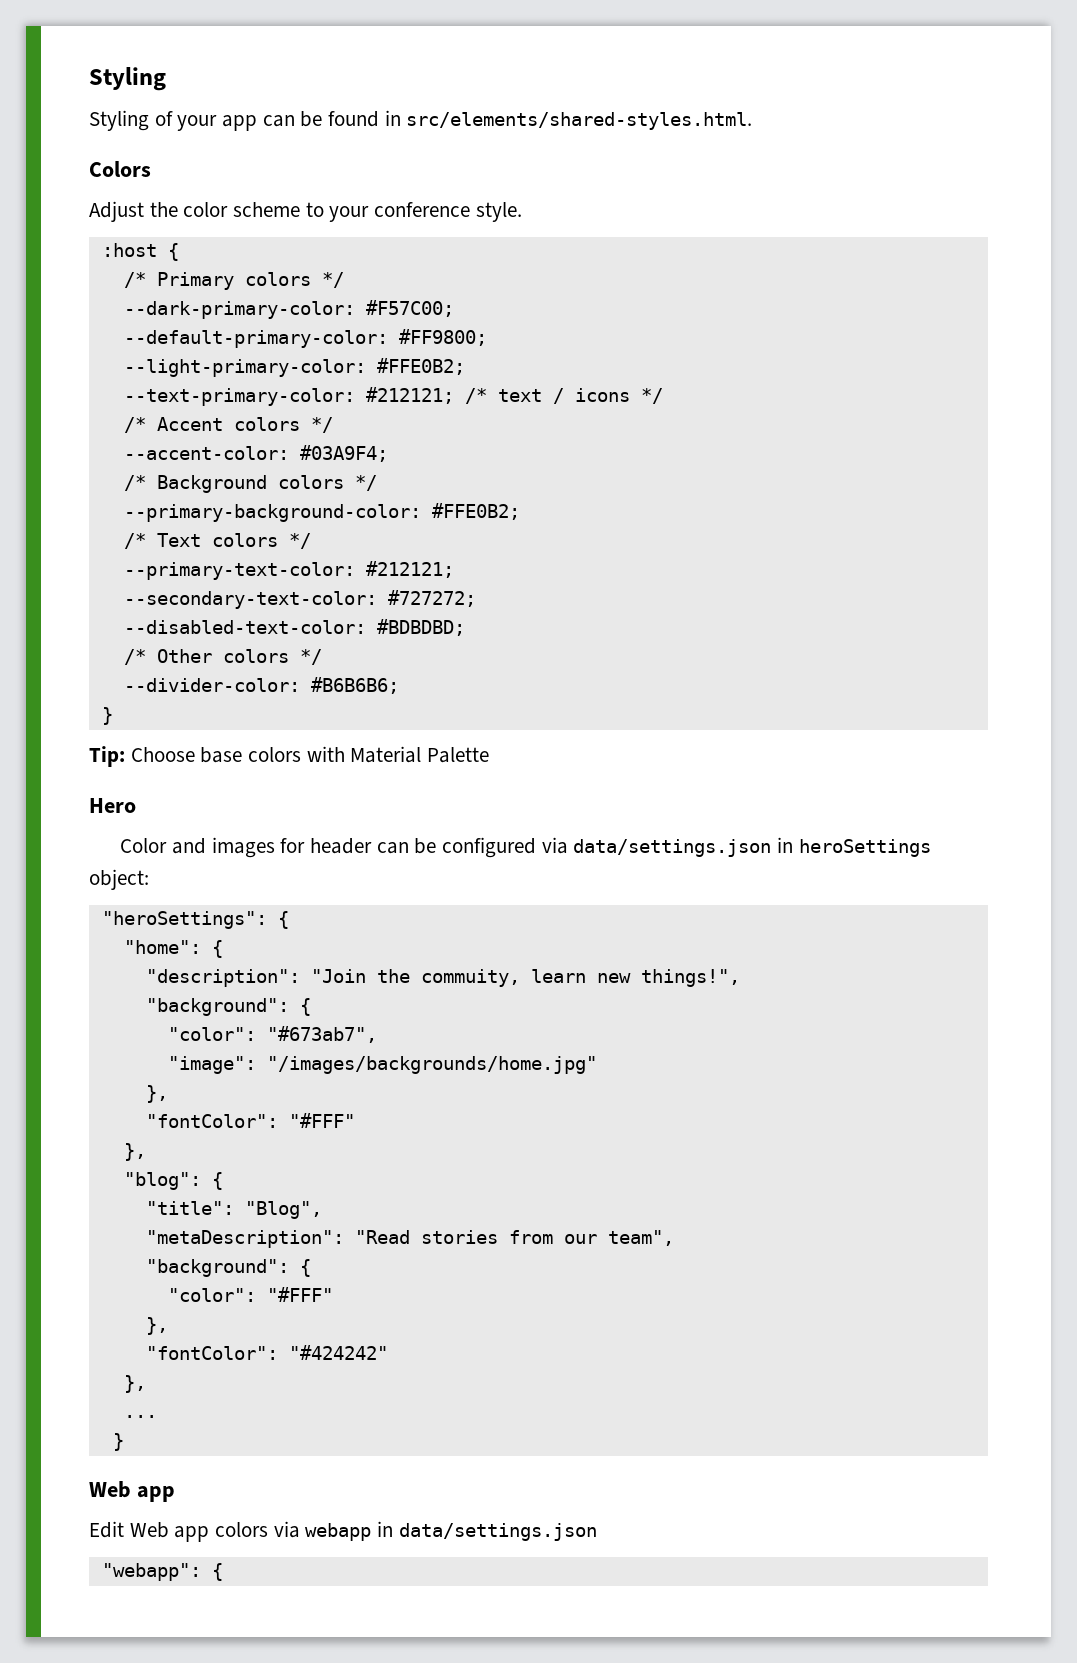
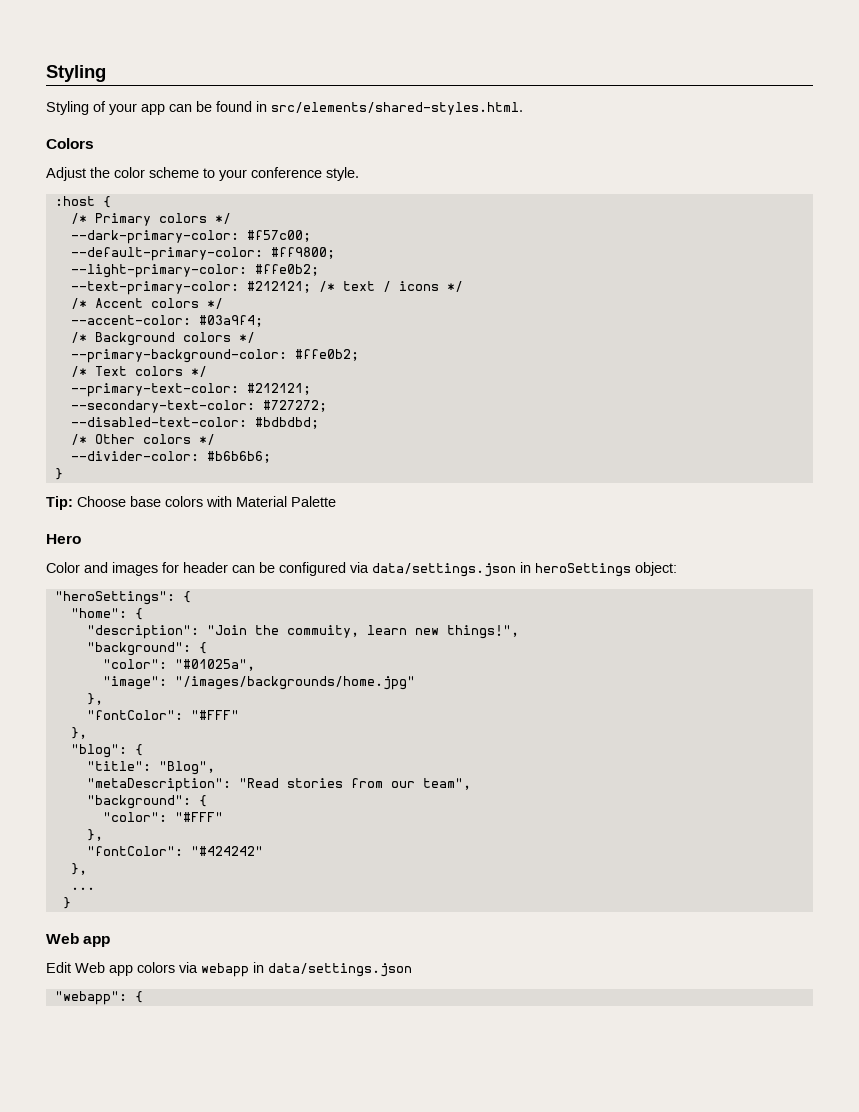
[365,300,454,317] #F57C00; -> [246,230,311,242] #f57c00;
[398,329,487,346] #FF9800; -> [270,247,335,259] #ff9800;
[376,358,465,375] #FFE0B2; -> [254,264,319,276] #ffe0b2;
[299,445,388,462] #03A9F4; -> [198,315,263,327] #03a9f4;
[431,503,520,520] #FFE0B2; -> [294,349,359,361] #ffe0b2;
[376,619,465,636] #BDBDBD; -> [254,417,319,429] #bdbdbd;
[310,677,399,694] #B6B6B6; -> [206,451,271,463] #b6b6b6;
[266,1026,377,1043] "#673ab7", -> [174,659,255,671] "#01025a",

